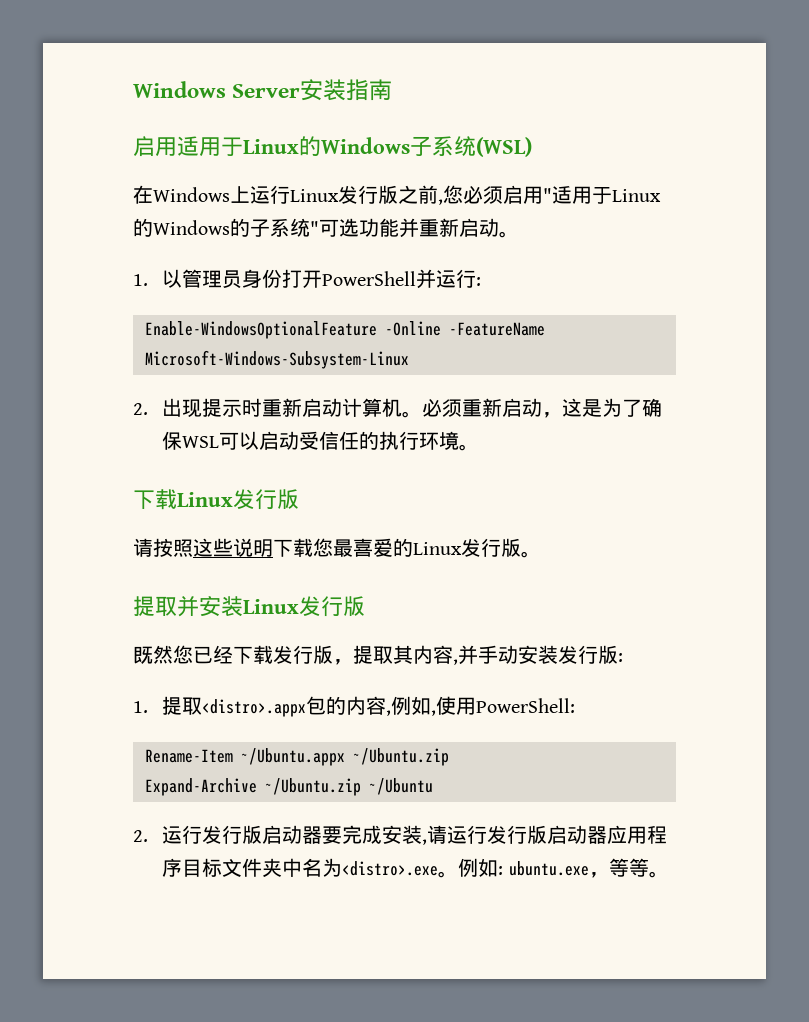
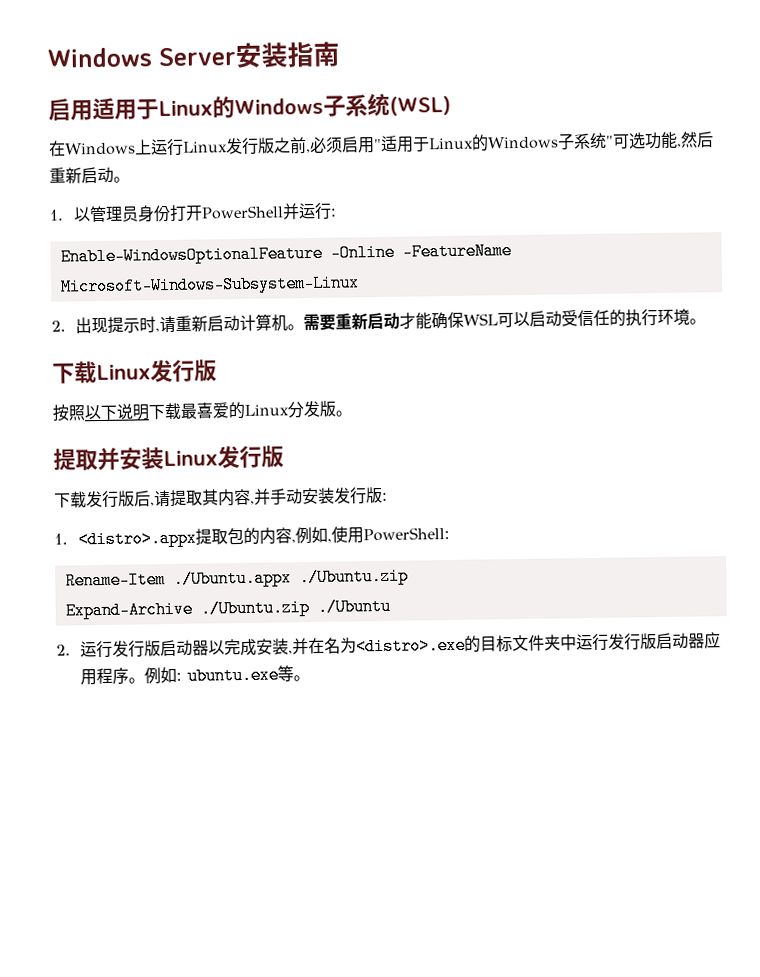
[443,185,463,204] 您 -> (311, 151) none
[230,218,250,237] 的 -> (559, 143) none
[399,218,419,238] 并 -> [677,131,714,148] ,然后
(263, 407) none -> [155,315,177,334] ,请
[422,398,643,418] 必须重新启动，这是为了 -> [303,312,433,332] 需要重新启动才能
[133,538,233,557] 请按照这些 -> [52,404,117,422] 按照以下
[313,538,333,557] 您 -> (181, 411) none
[461,538,501,557] 发行 -> [287,400,320,419] 分发
[133,645,233,664] 既然您已经 -> (284, 456) none
[333,659,353,665] ， -> [134,490,171,508] 后,请
[162,696,307,717] 提取<distro>.appx -> [78,528,229,549] <distro>.appx提取
[241,748,449,766] ~/Ubuntu.appx ~/Ubuntu.zip -> [172,567,409,588] ./Ubuntu.appx ./Ubuntu.zip
[265,778,433,796] ~/Ubuntu.zip ~/Ubuntu -> [199,597,391,618] ./Ubuntu.zip ./Ubuntu
[322,826,343,844] 要 -> [208,640,226,655] 以
[427,825,448,844] 请 -> [292,634,578,656] 并在名为<distro>.exe的目标文件夹中
[182,858,439,878] 目标文件夹中名为<distro>.exe -> (130, 676) none
[588,858,629,878] ，等 -> (280, 675) none

